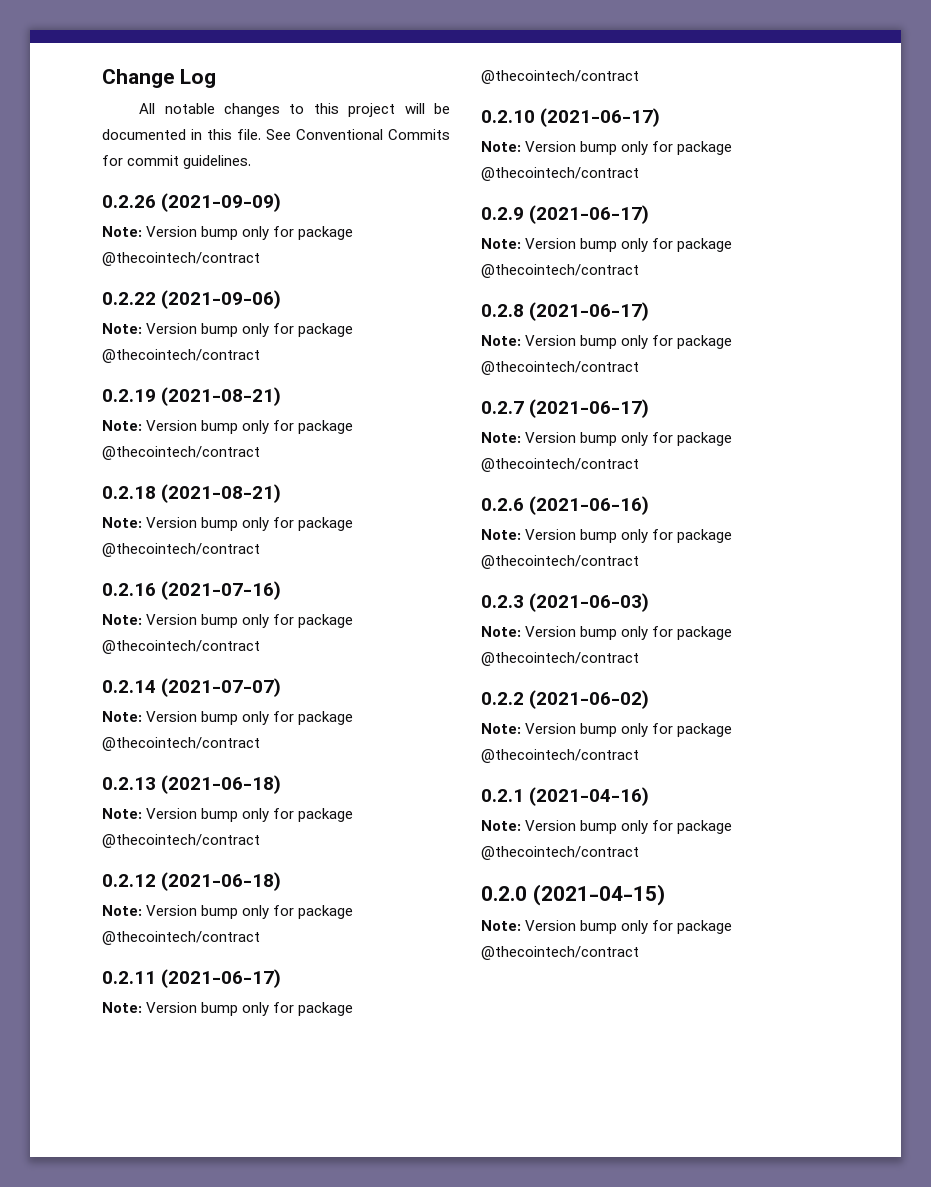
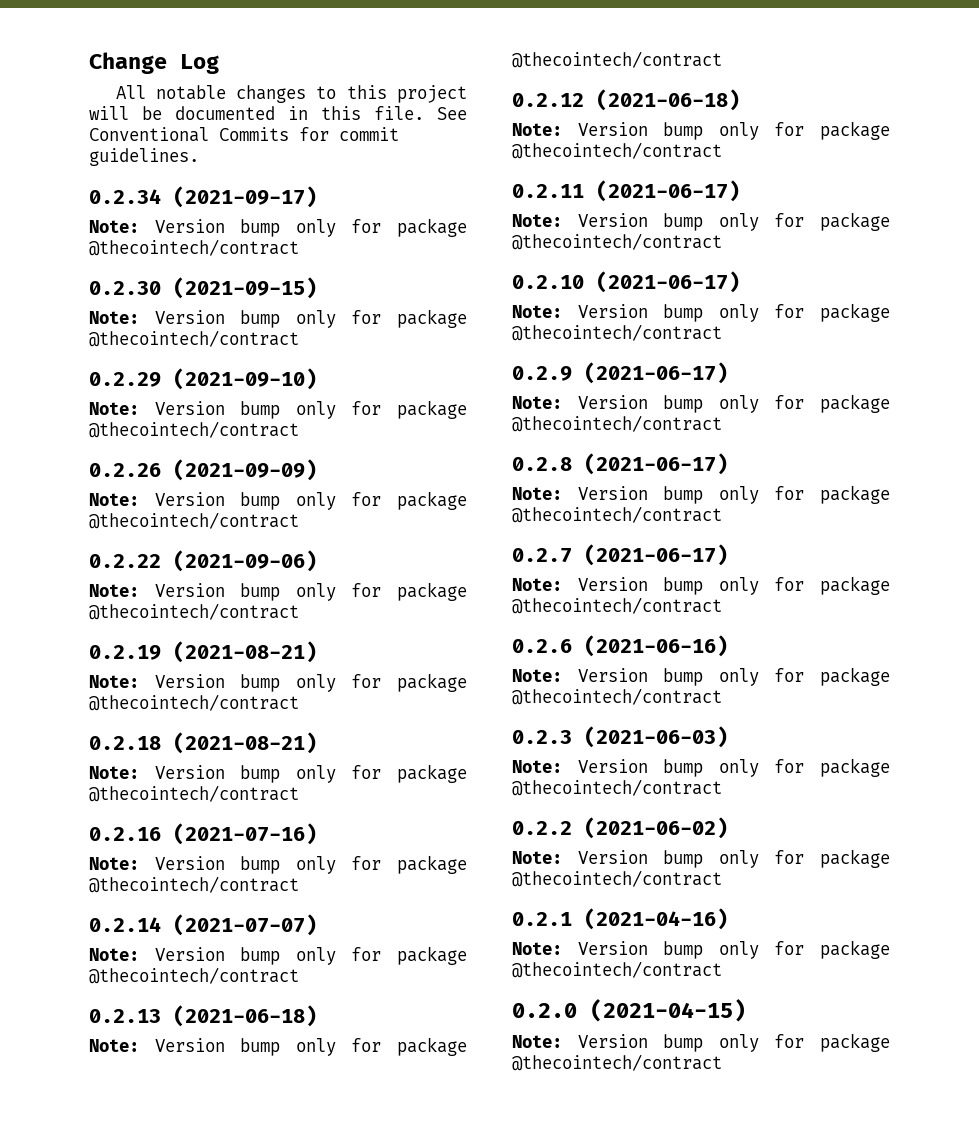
(252, 162) none -> [89,186,317,208] [89,218,467,237] [89,239,299,256] [89,277,317,299] [89,309,467,328] [89,330,299,347] [89,368,317,390] [89,400,467,419] [89,421,299,438] // 0.2.34 (2021-09-17) // Note: Version bump only for package @thecointech/contract // 0.2.30 (2021-09-15) // Note: Version bump only for package @thecointech/contract // 0.2.29 (2021-09-10) // Note: Version bump only for package @thecointech/contract

